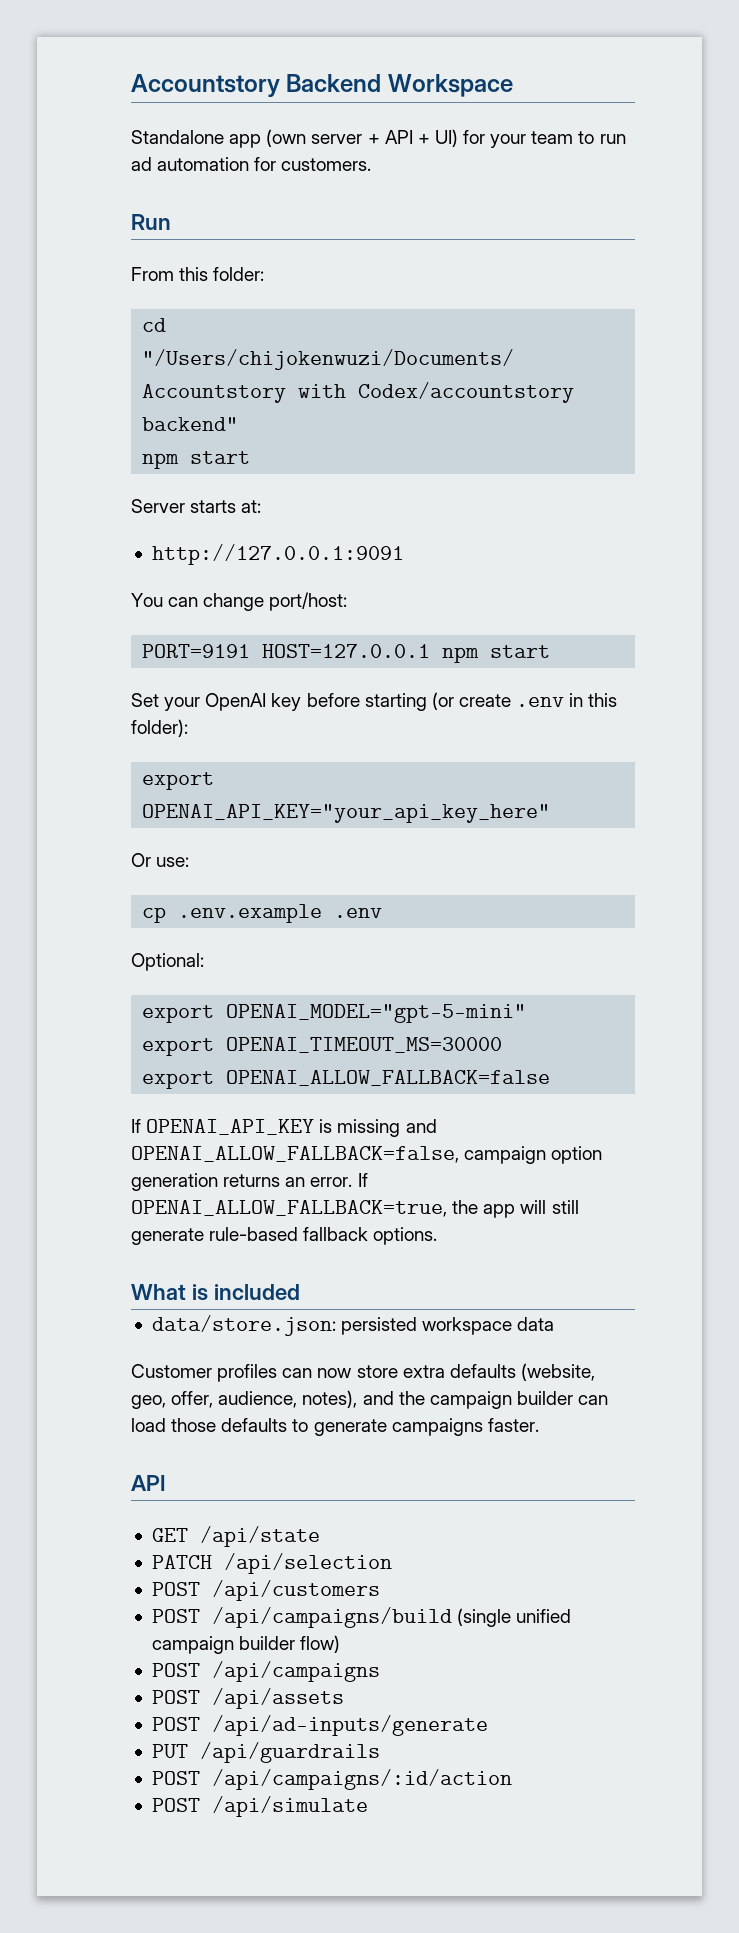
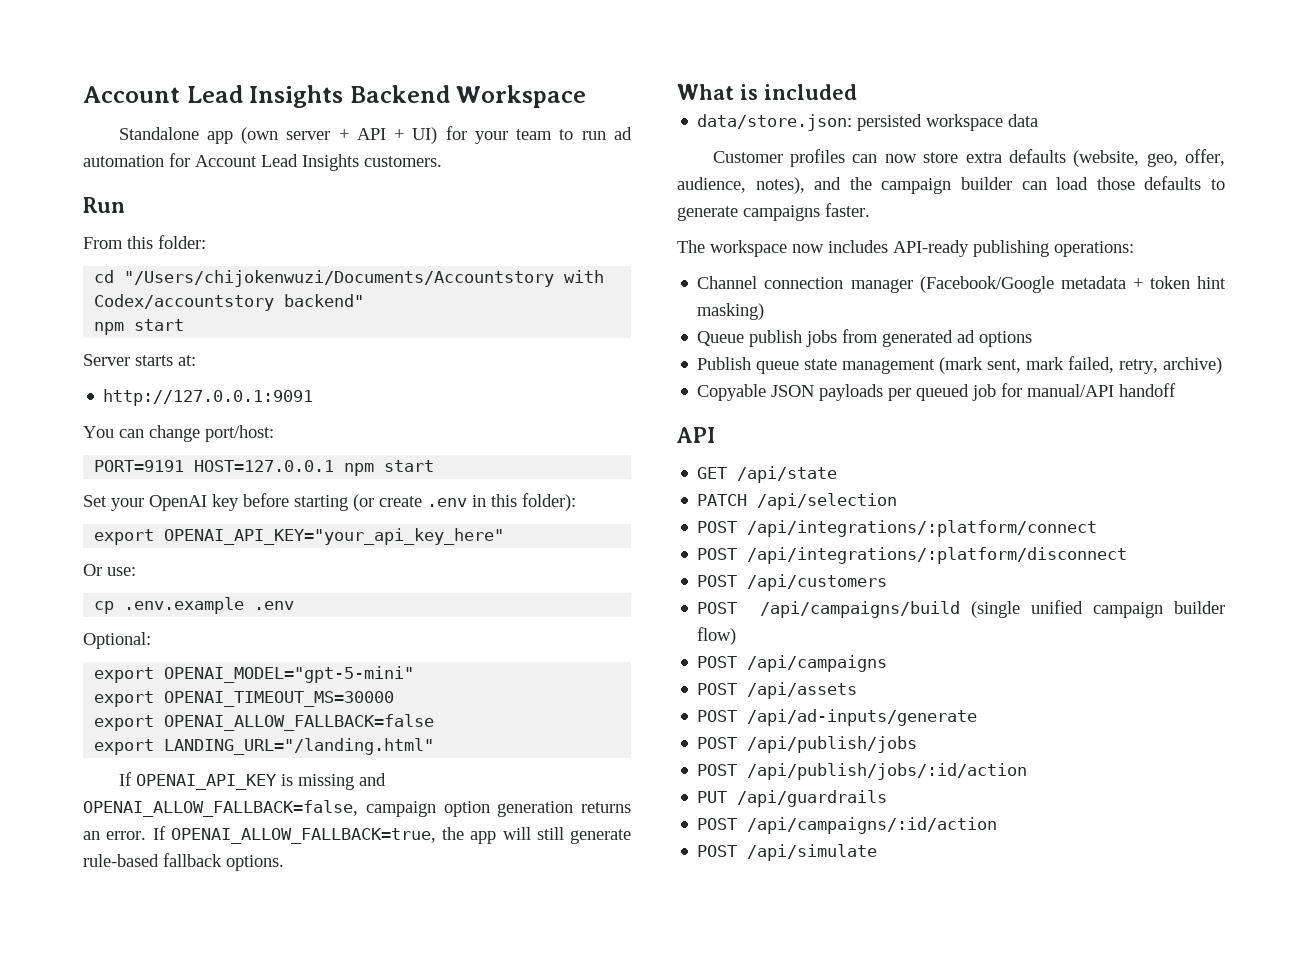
[131,74,280,97] Accountstory -> [83,85,344,108] Account Lead Insights
(277, 164) none -> [195,154,359,171] Account Lead Insights
(551, 1078) none -> [94,738,435,755] // export LANDING_URL="/landing.html"
(539, 1425) none -> [677,240,1134,257] [697,276,1226,293] [697,303,765,320] [697,329,1033,347] [697,356,1223,374] [697,383,1177,401] // The workspace now includes API-ready publishing operations: // Channel connection manager (Facebook/Google metadata + token hint masking) // Queue publish jobs from generated ad options // Publish queue state management (mark sent, mark failed, retry, archive) // Copyable JSON payloads per queued job for manual/API handoff
(392, 1563) none -> [697,520,1098,537] [697,547,1128,564] // POST /api/integrations/:platform/connect // POST /api/integrations/:platform/disconnect
(488, 1725) none -> [697,736,918,753] [697,763,1028,780] // POST /api/publish/jobs // POST /api/publish/jobs/:id/action

